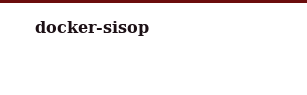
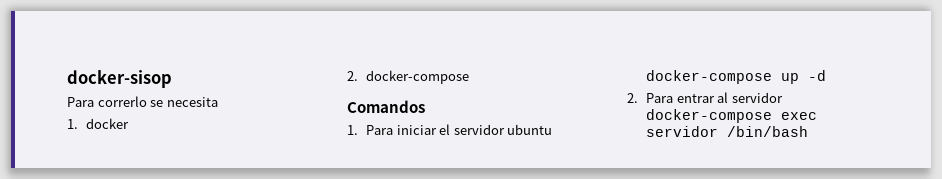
(149, 28) none -> [67,96,218,107] [67,118,129,129] [347,70,469,84] [347,100,425,113] [347,124,553,135] [645,70,826,84] [627,92,783,103] [645,109,817,123] [645,126,808,137] // Para correrlo se necesita // 1. docker // 2. docker-compose // Comandos // 1. Para iniciar el servidor ubuntu docker-compose up -d // 2. Para entrar al servidor docker-compose exec servidor /bin/bash

